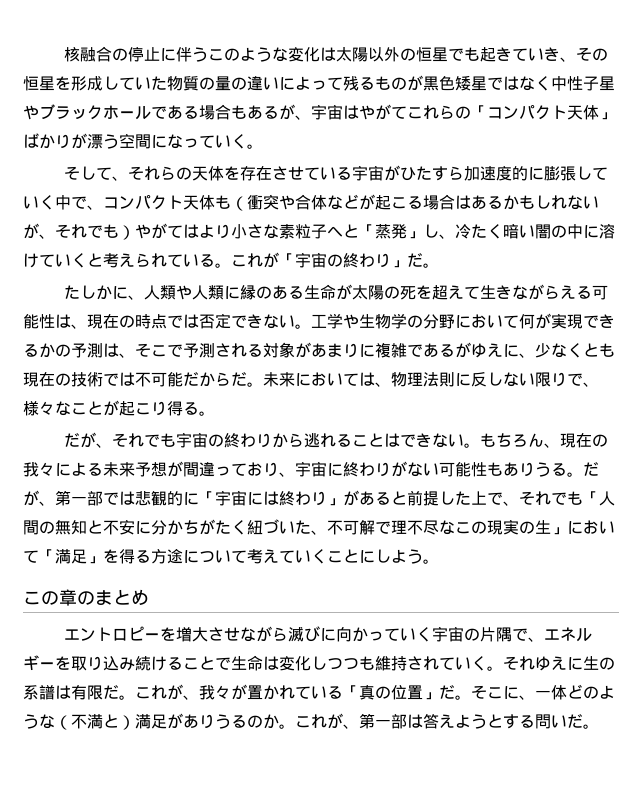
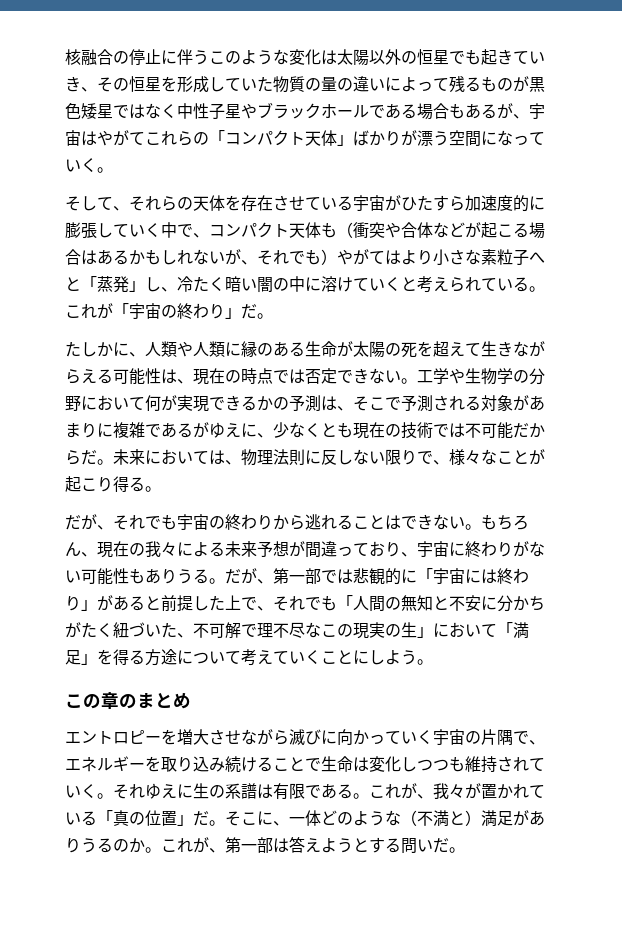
[103,685,119,699] だ -> [305,783,353,799] である

